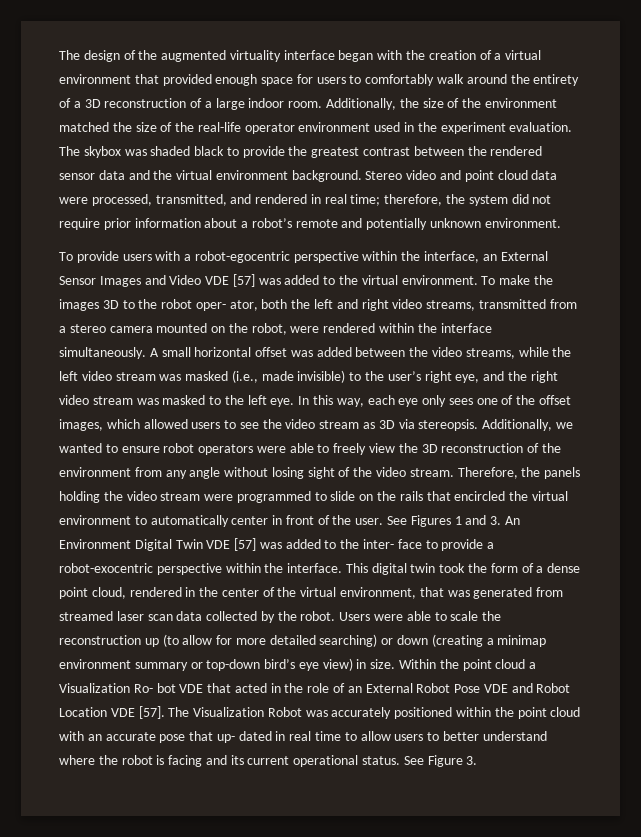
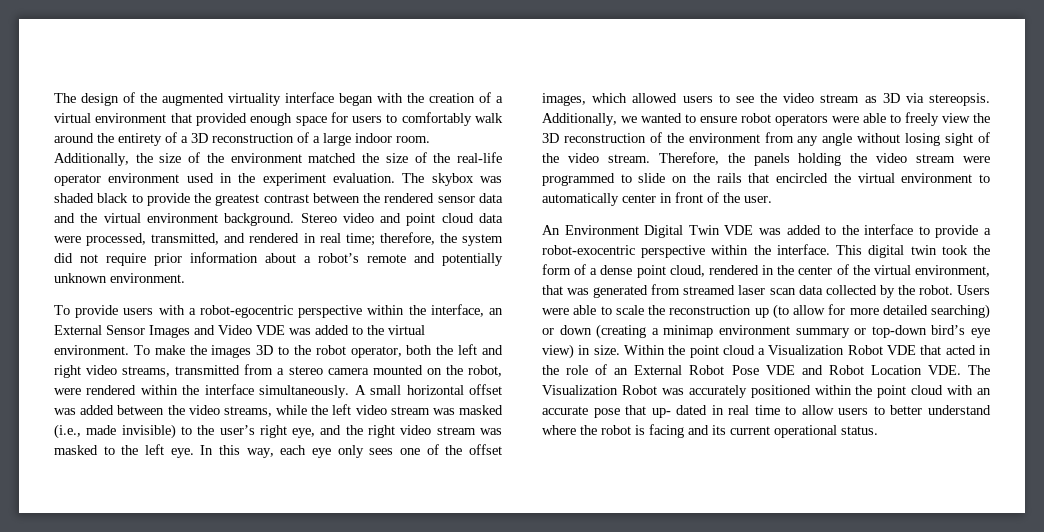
[232,274,255,287] [57] -> (285, 330) none
[195,300,258,311] oper- ator, -> [350,346,402,358] operator,
[387,515,502,527] See Figures 1 and 3. -> (772, 199) //
[234,538,422,551] [57] was added to the inter- face -> [758,224,914,235] was added to the interface
[133,683,176,693] Ro- bot -> [847,345,883,355] Robot
[110,706,165,719] VDE [57]. -> [927,365,961,375] VDE.
[403,755,478,767] See Figure 3. -> (878, 430) none

